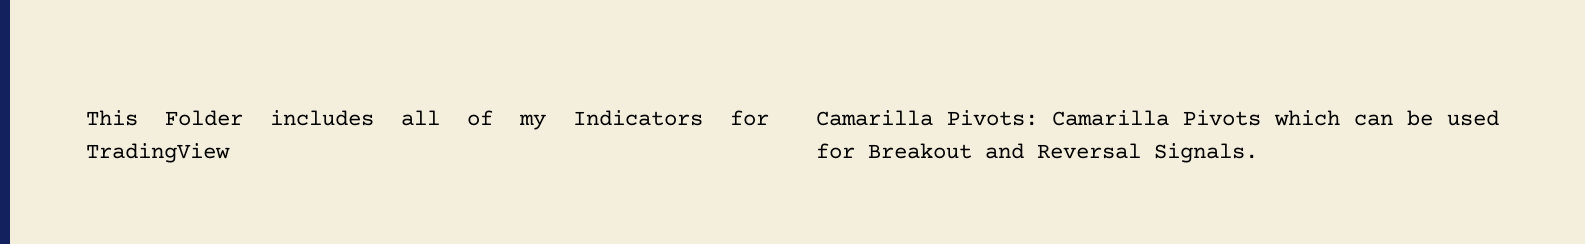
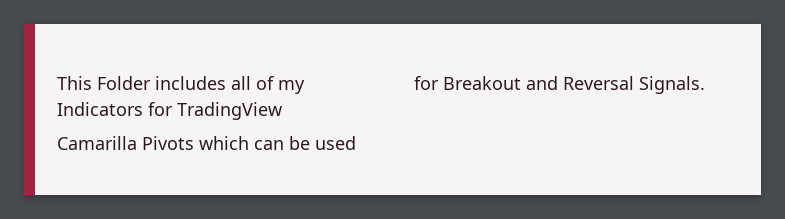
[947,110,1169,126] Pivots: Camarilla -> (137, 143) none

